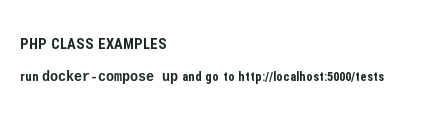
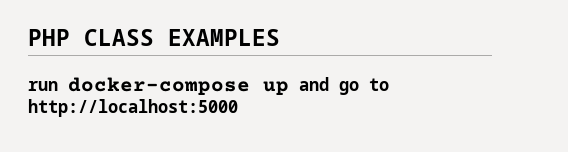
[237,71,384,84] http://localhost:5000/tests -> [28,99,238,117] http://localhost:5000

